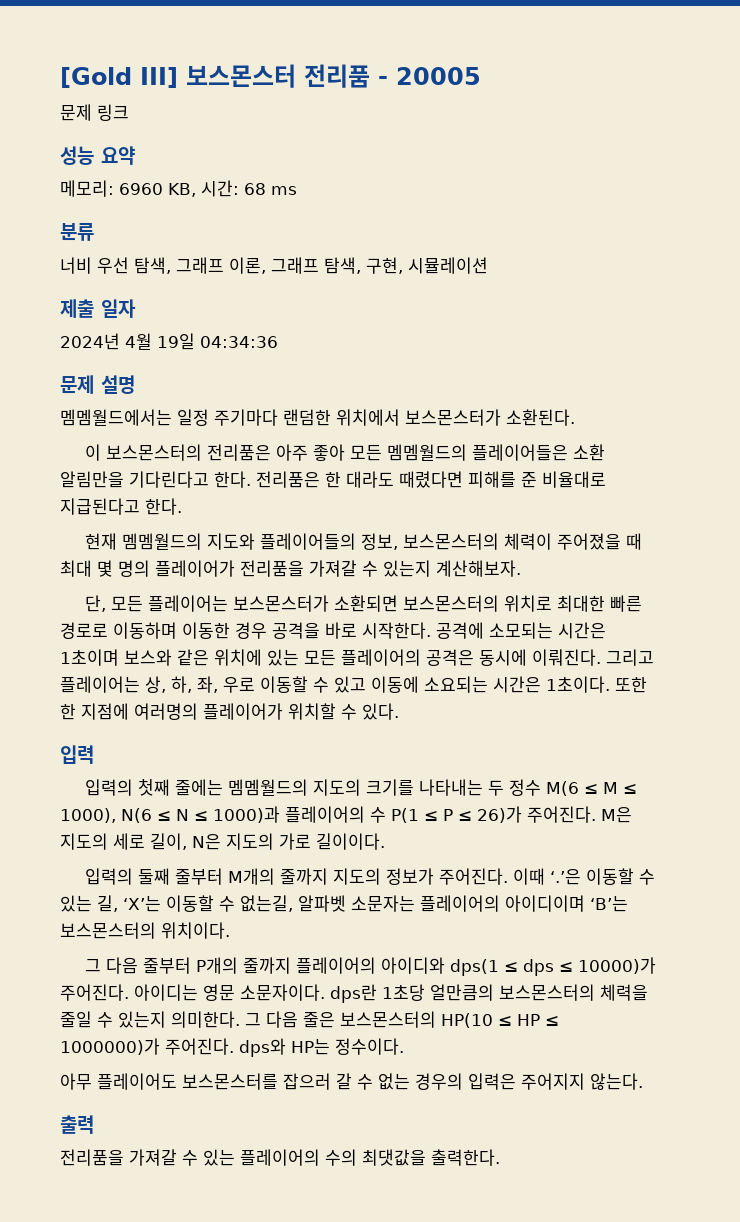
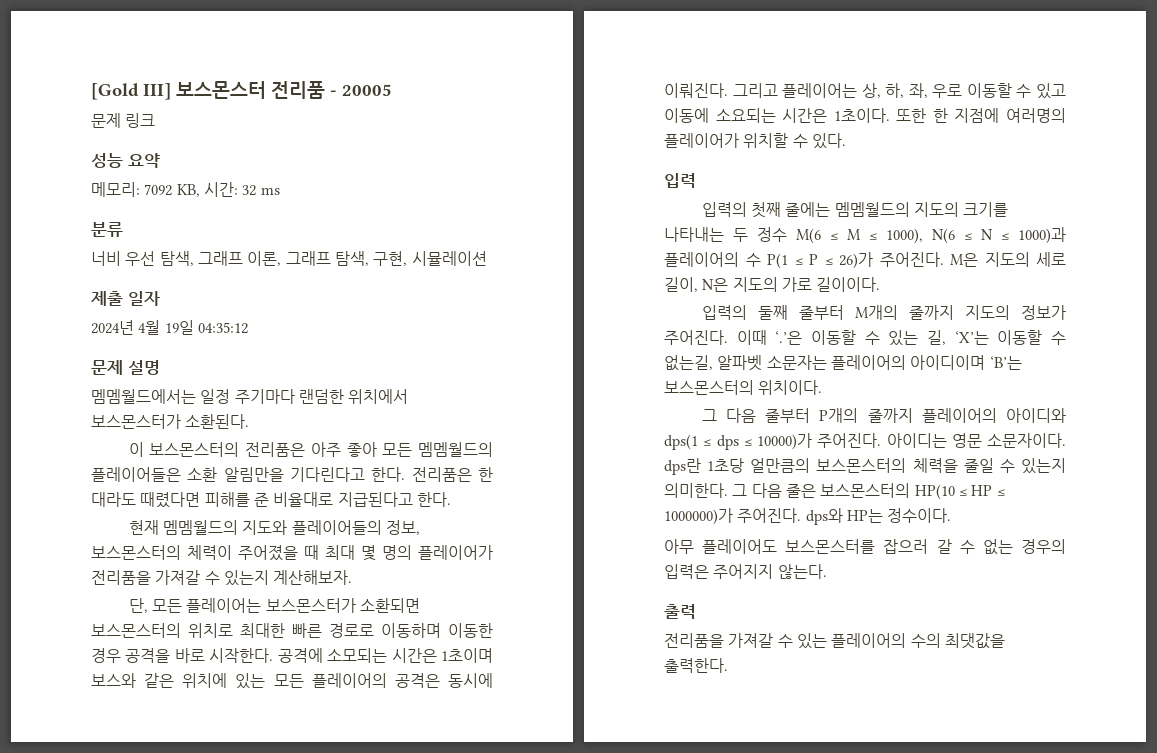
[119,183,163,195] 6960 -> [144,184,173,196] 7092
[244,183,266,195] 68 -> [242,185,257,196] 32
[200,336,278,348] 04:34:36 -> [197,322,248,334] 04:35:12

